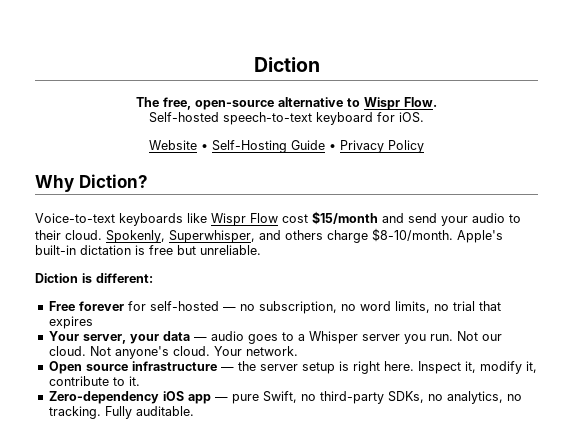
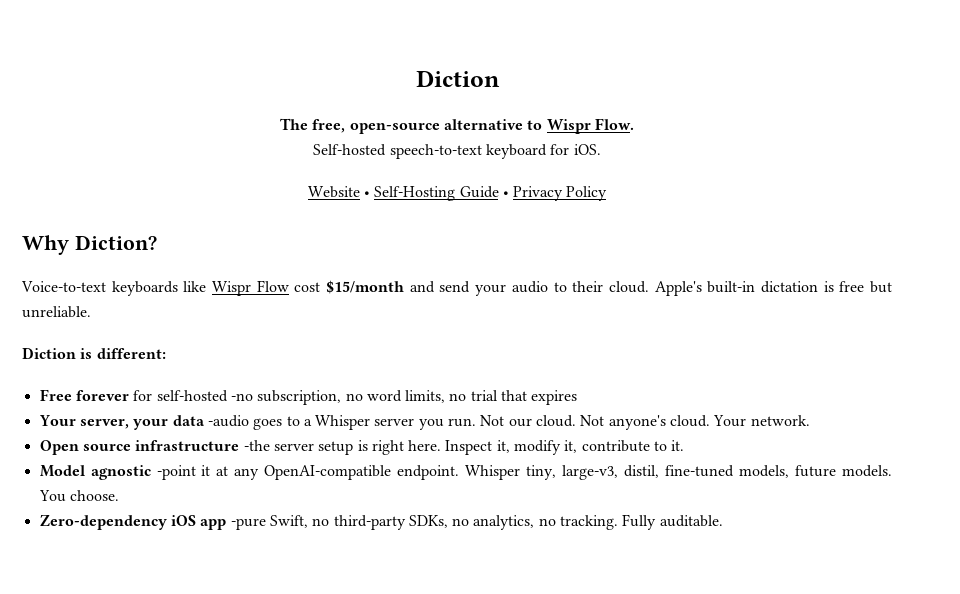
[106,228,453,243] Spokenly, Superwhisper, and others charge $8-10/month. -> (649, 287) none
[222,304,255,311] — no -> [230,393,253,401] -no
[193,331,244,341] — audio -> [207,415,249,427] -audio
[220,361,256,371] — the -> [243,440,270,451] -the
(140, 381) none -> [39,465,893,480] [38,490,119,502] // Model agnostic -point it at any OpenAI-compatible endpoint. Whisper tiny, large-v3, distil, fine-tuned models, future models. You choose.
[214,394,259,404] — pure -> [230,518,266,530] -pure

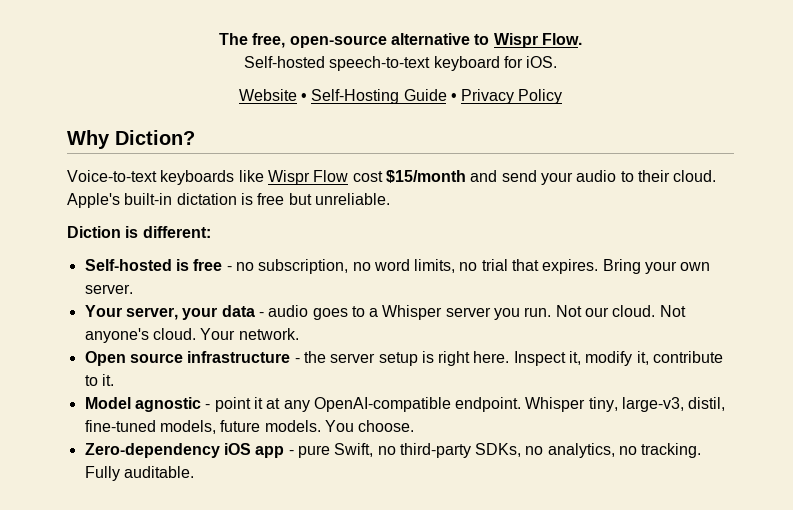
[415,70,500,87] Diction // -> (219, 39) none
[39,389,253,402] Free forever for self-hosted -no -> [84,259,254,271] Self-hosted is free - no
[531,390,578,405] expires -> [542,259,711,274] [84,284,133,294] expires. Bring your own server.
[207,415,249,427] -audio -> [258,305,309,317] - audio
[243,440,270,451] -the -> [294,351,326,363] - the
[156,465,196,480] -point -> [205,397,251,412] - point
[230,518,266,530] -pure -> [288,445,330,458] - pure

